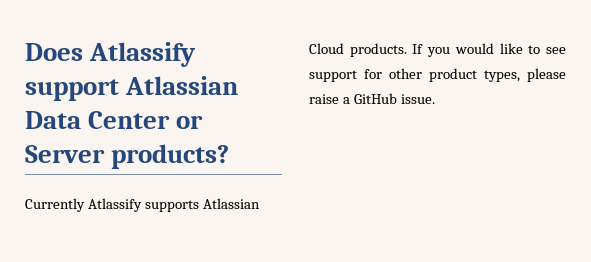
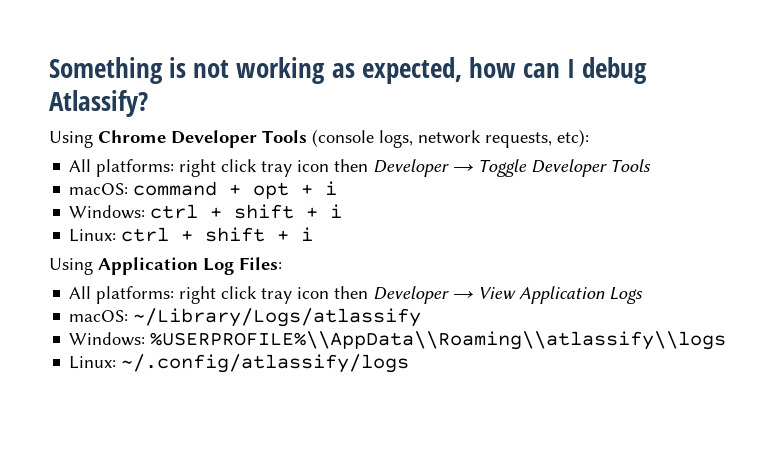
[25,42,197,67] [25,76,239,101] [25,111,204,129] [25,144,230,169] [25,198,260,212] [309,43,566,57] [309,68,566,82] [309,93,435,104] Does Atlassify support Atlassian Data Center or Server products? // Currently Atlassify supports Atlassian Cloud products. If you would like to see support for other product types, please raise a GitHub issue. -> [49,57,648,84] [49,90,148,117] [49,129,589,148] [69,159,652,177] [69,181,338,199] [69,204,343,219] [69,227,314,242] [49,257,282,275] [69,286,644,304] [69,308,422,327] [69,331,727,350] [69,354,410,373] Something is not working as expected, how can I debug Atlassify? // Using Chrome Developer Tools (console logs, network requests, etc): // All platforms: right click tray icon then Developer → Toggle Developer Tools // macOS: command + opt + i // Windows: ctrl + shift + i // Linux: ctrl + shift + i // Using Application Log Files: // All platforms: right click tray icon then Developer → View Application Logs // macOS: ~/Library/Logs/atlassify // Windows: %USERPROFILE%\\AppData\\Roaming\\atlassify\\logs // Linux: ~/.config/atlassify/logs

